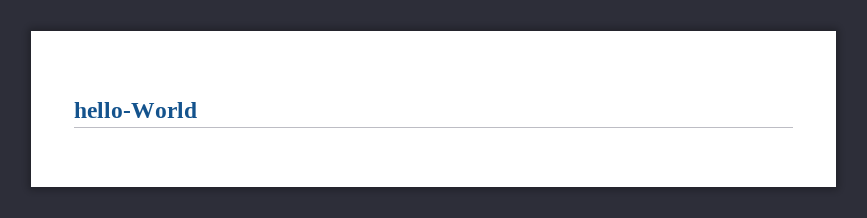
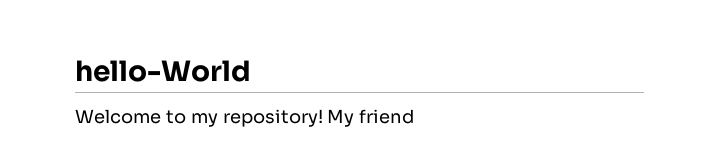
(197, 110) none -> [75,109,415,127] // Welcome to my repository! My friend

